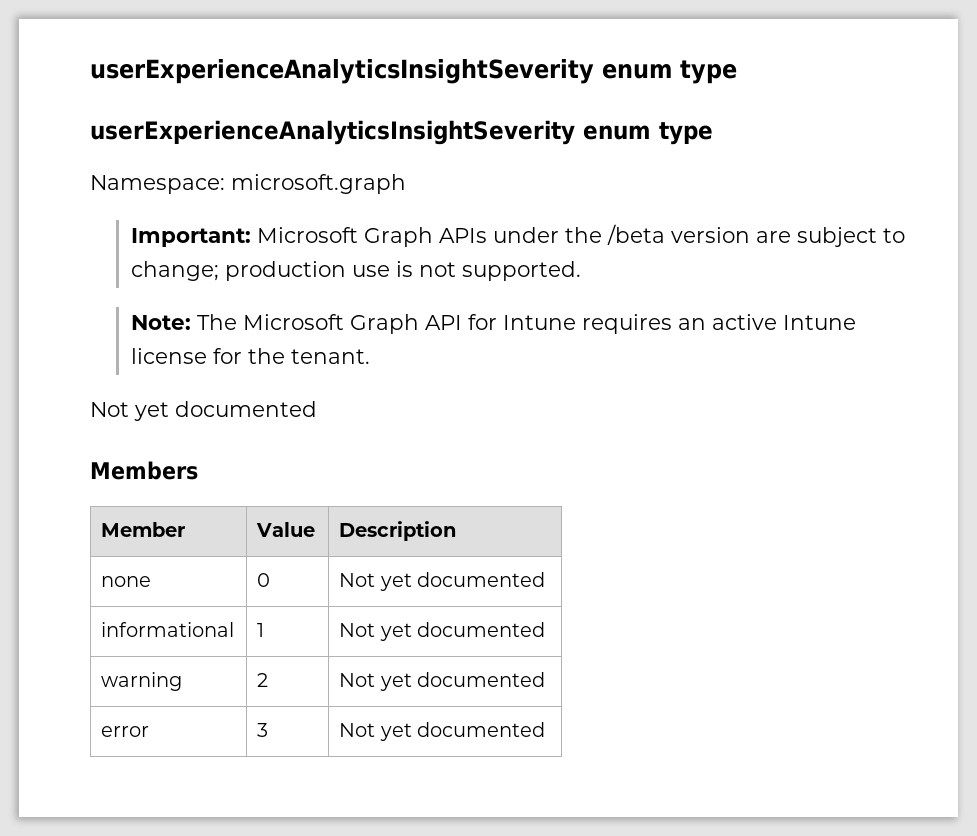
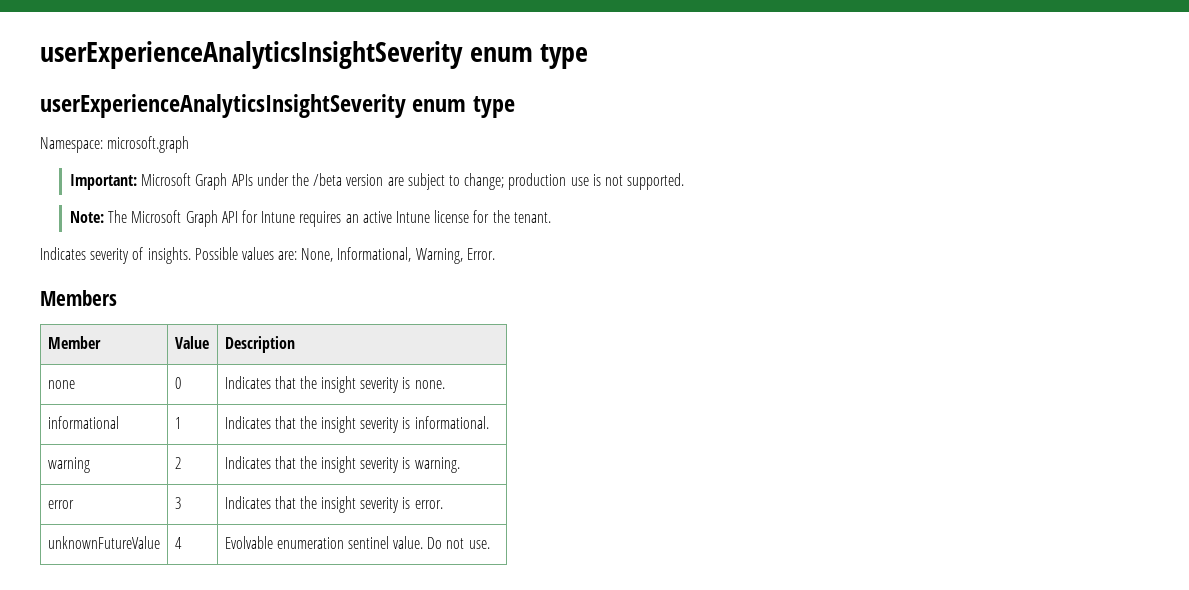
[90,401,317,421] Not yet documented -> [40,247,495,264] Indicates severity of insights. Possible values are: None, Informational, Warning, Error.
[339,572,545,591] [101,622,235,637] [257,623,265,637] [339,622,545,641] [101,672,183,691] [257,673,269,687] [339,672,545,691] [101,726,150,737] [257,723,269,737] [339,722,545,741] Not yet documented // informational | 1 | Not yet documented // warning | 2 | Not yet documented // error | 3 | Not yet documented -> [224,376,445,393] [47,416,119,429] [174,417,181,429] [224,416,489,433] [47,457,90,473] [174,457,181,469] [224,456,460,473] [47,500,74,509] [174,497,181,509] [224,496,443,513] [47,536,160,549] [174,537,182,549] [224,536,490,549] Indicates that the insight severity is none. // informational | 1 | Indicates that the insight severity is informational. // warning | 2 | Indicates that the insight severity is warning. // error | 3 | Indicates that the insight severity is error. // unknownFutureValue | 4 | Evolvable enumeration sentinel value. Do not use.

